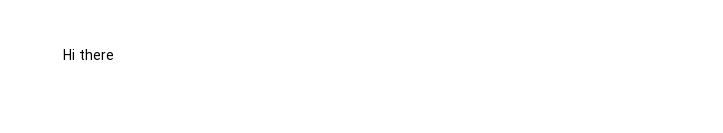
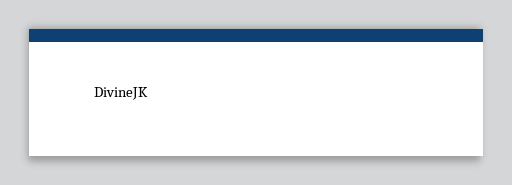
[63,49,114,60] Hi there -> [94,87,148,100] DivineJK

